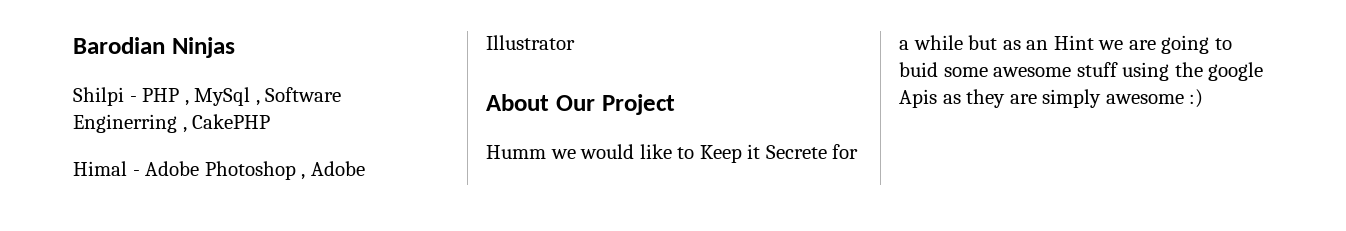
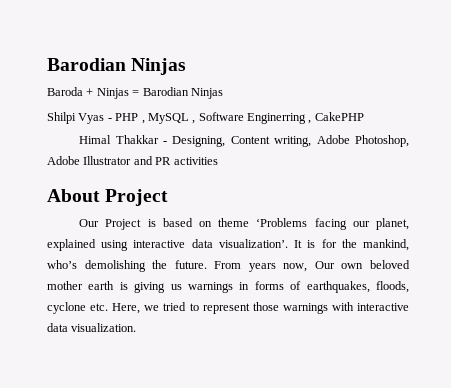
[73,37,235,58] Barodian Ninjas -> [47,58,187,75] [47,87,223,99] Barodian Ninjas // Baroda + Ninjas = Barodian Ninjas
(124, 96) none -> [78,113,105,124] Vyas
[194,87,251,106] MySql -> [147,113,189,124] MySQL
[132,161,306,180] - Adobe Photoshop , -> [115,135,410,147] Thakkar - Designing, Content writing, Adobe Photoshop,
(575, 42) none -> [133,156,218,165] and PR activities
(549, 102) none -> [105,189,169,206] Project //
[486,144,859,163] [899,35,1232,54] [899,62,1264,81] [899,89,1204,108] // Humm we would like to Keep it Secrete for a while but as an Hint we are going to buid some awesome stuff using the google Apis as they are simply awesome :) -> [147,218,409,230] [47,239,410,251] [47,260,410,272] [47,281,409,293] [47,302,409,314] [47,323,137,332] is based on theme ‘Problems facing our planet, explained using interactive data visualization’. It is for the mankind, who’s demolishing the future. From years now, Our own beloved mother earth is giving us warnings in forms of earthquakes, floods, cyclone etc. Here, we tried to represent those warnings with interactive data visualization.

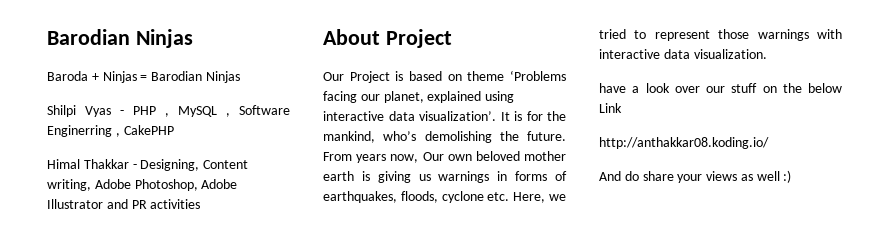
(137, 327) none -> [599,83,842,93] [599,103,622,113] [599,137,769,149] [599,170,792,183] // have a look over our stuff on the below Link // http://anthakkar08.koding.io/ // And do share your views as well :)

